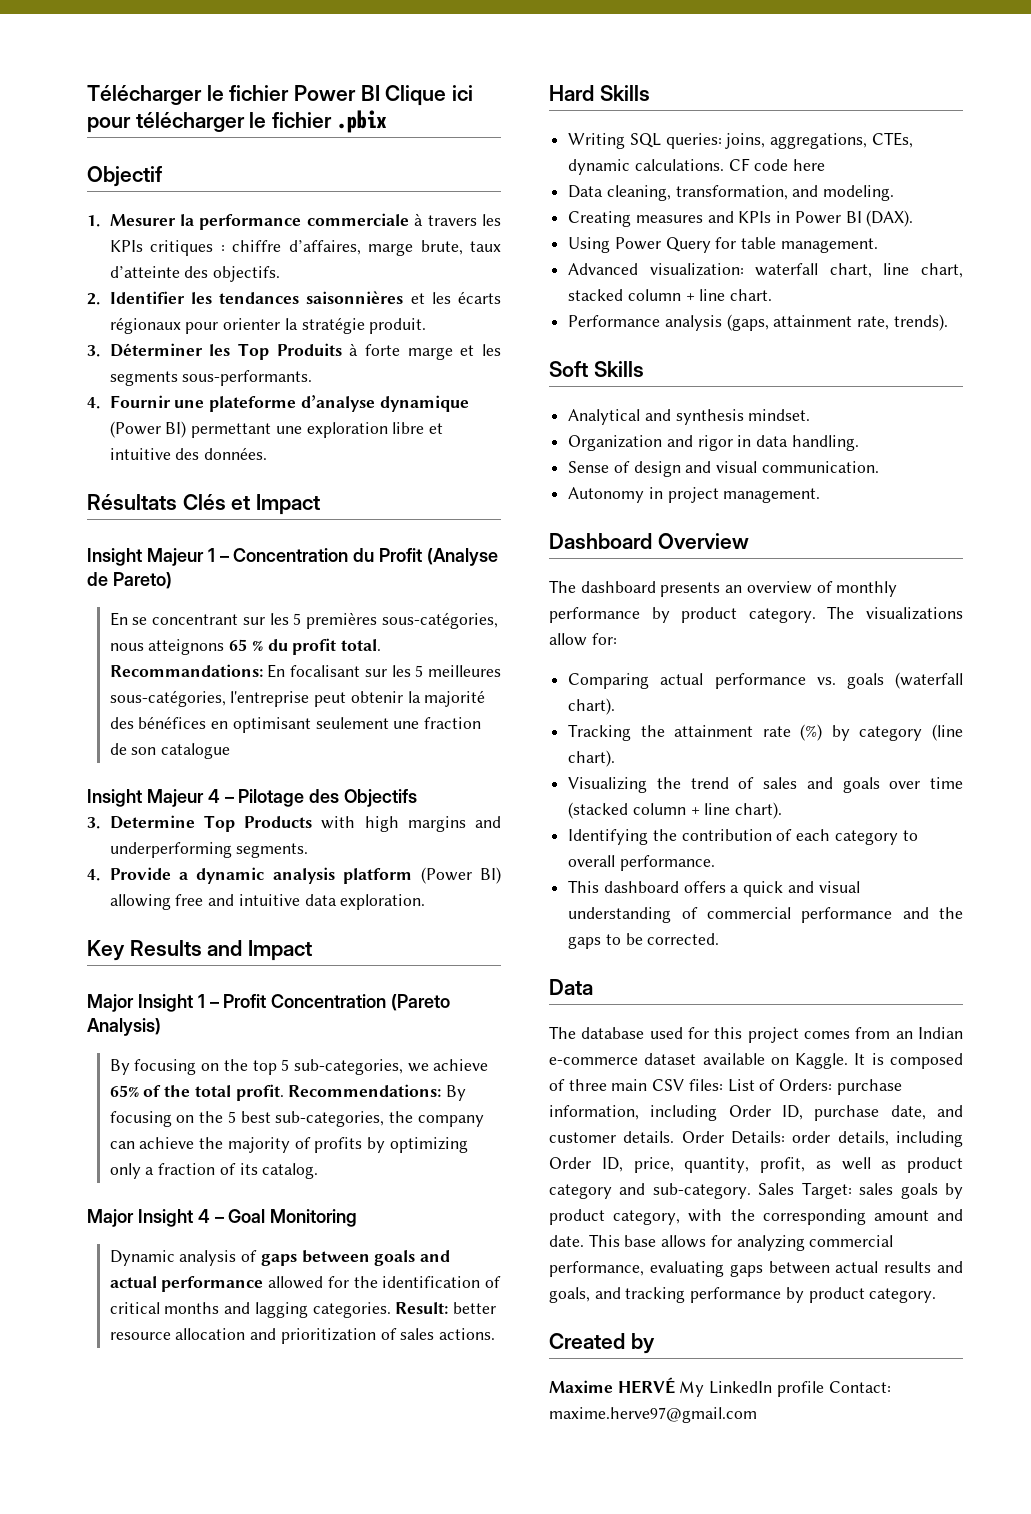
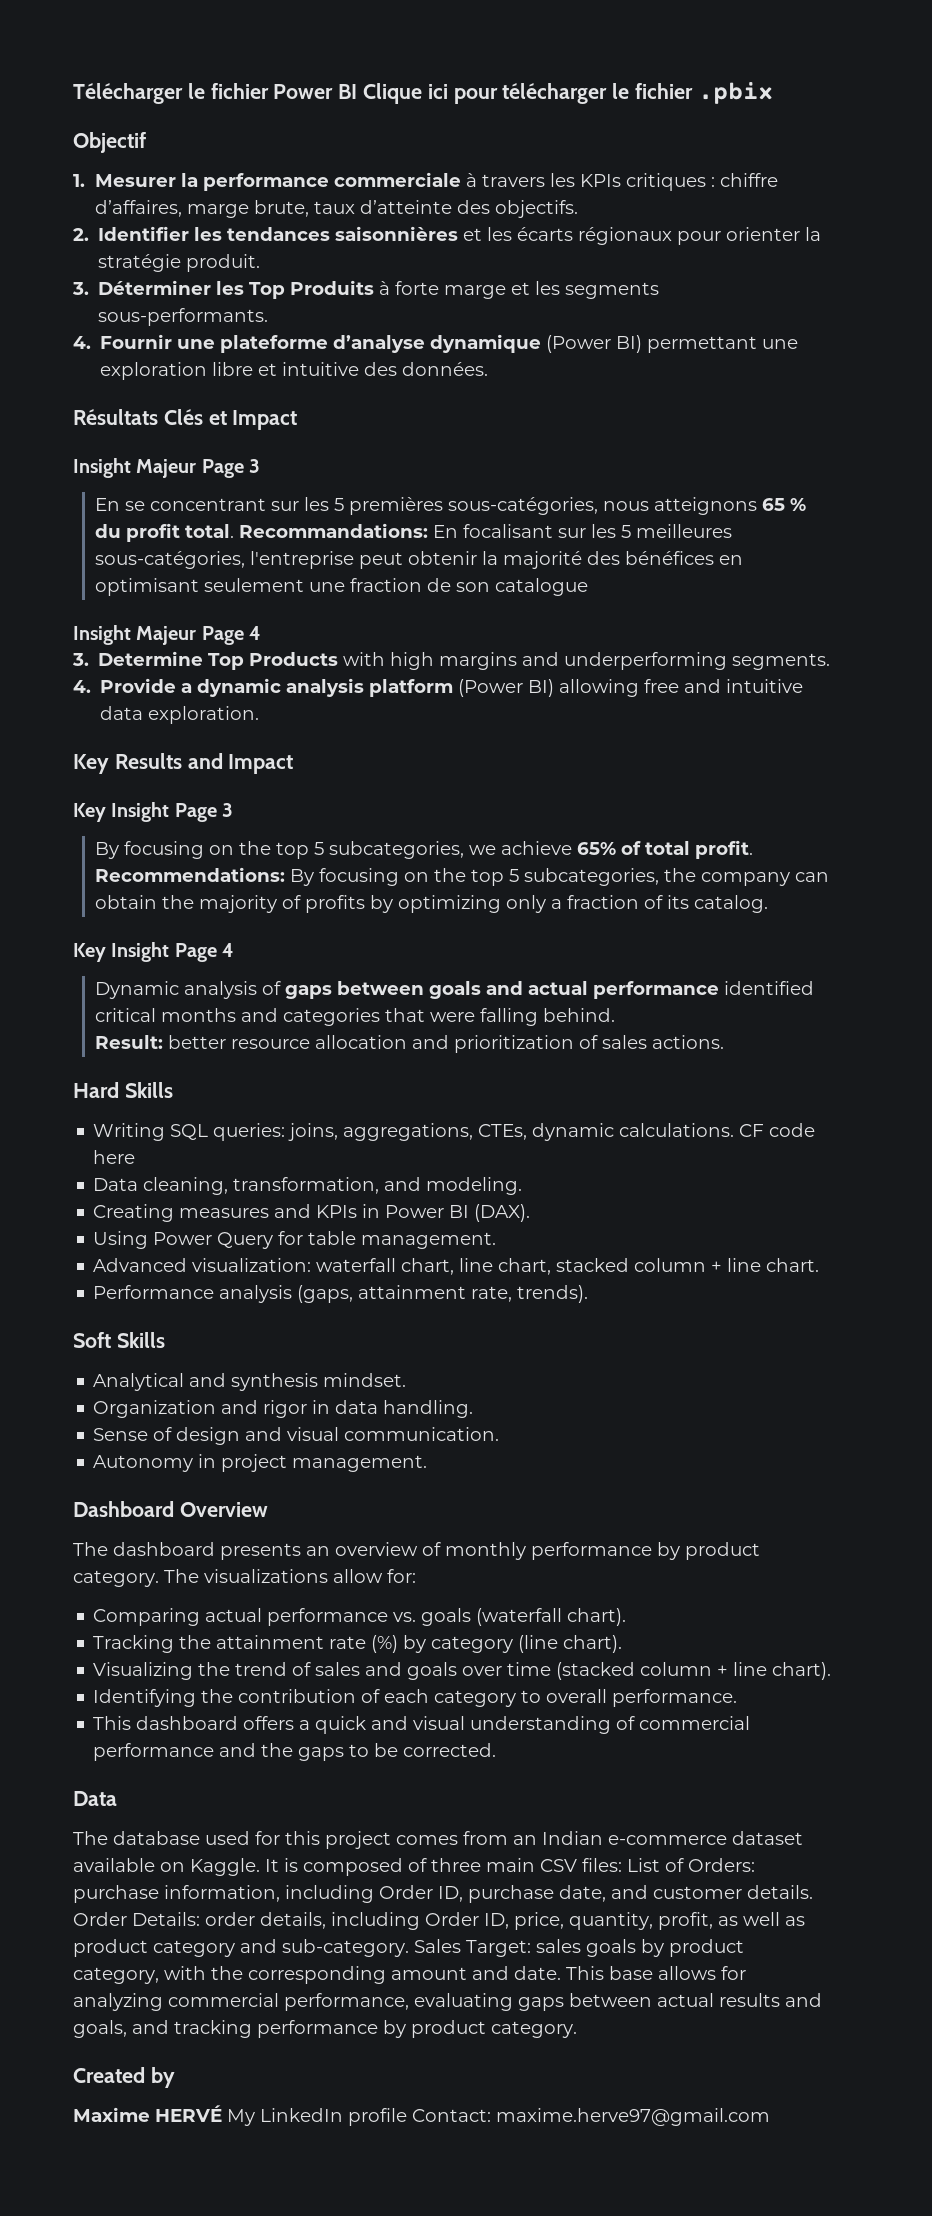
[207,548,499,566] [87,572,172,589] 1 – Concentration du Profit (Analyse de Pareto) -> [201,459,261,478] Page 3
[207,789,418,807] 4 – Pilotage des Objectifs -> [201,626,262,645] Page 4
[87,994,451,1012] [87,1018,161,1036] [109,1059,403,1075] Major Insight 1 – Profit Concentration (Pareto Analysis) // By focusing on the top 5 sub-categories, -> [73,802,234,822] [94,841,464,859] Key Insight Page 3 // By focusing on the top 5 subcategories,
[164,1085,191,1097] the -> (641, 848) none
[227,1111,385,1127] 5 best sub-categories, -> [470,868,659,886] top 5 subcategories,
[139,1137,195,1149] achieve -> [94,895,157,909] obtain
[87,1209,358,1227] Major Insight 4 – Goal Monitoring -> [73,942,235,962] Key Insight Page 4
[268,1276,501,1289] [109,1302,391,1318] allowed for the identification of critical months and lagging categories. -> [723,981,814,995] [94,1008,615,1026] identified critical months and categories that were falling behind. //

